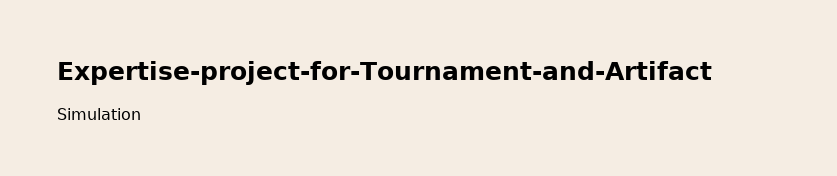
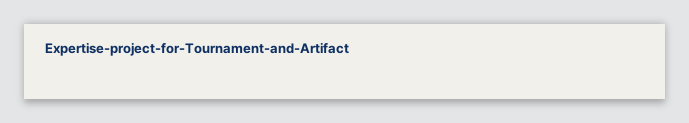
[57,108,141,120] // Simulation -> (349, 49) none

